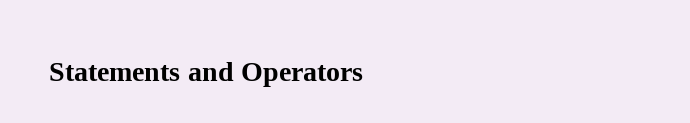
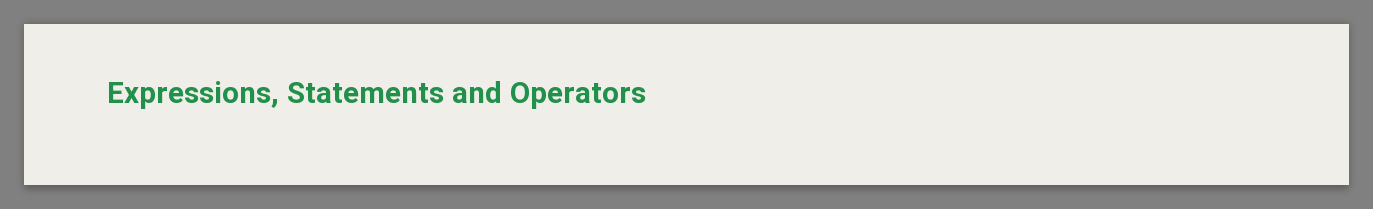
(49, 72) none -> [107,81,279,109] Expressions,

